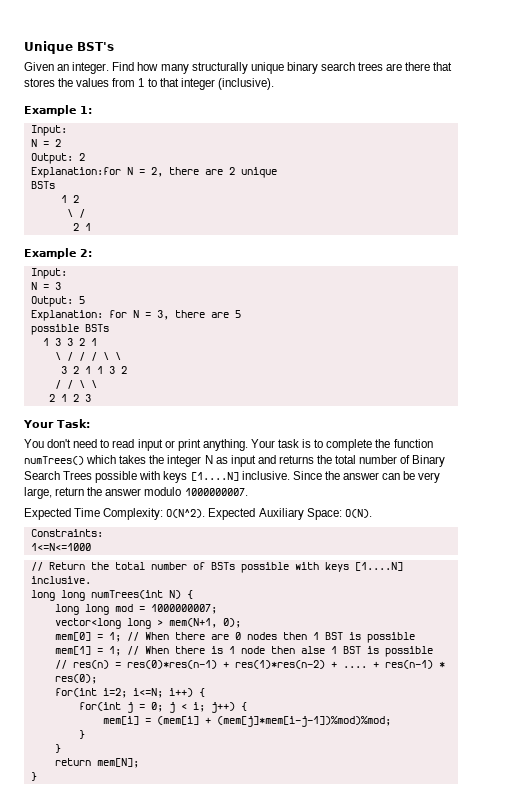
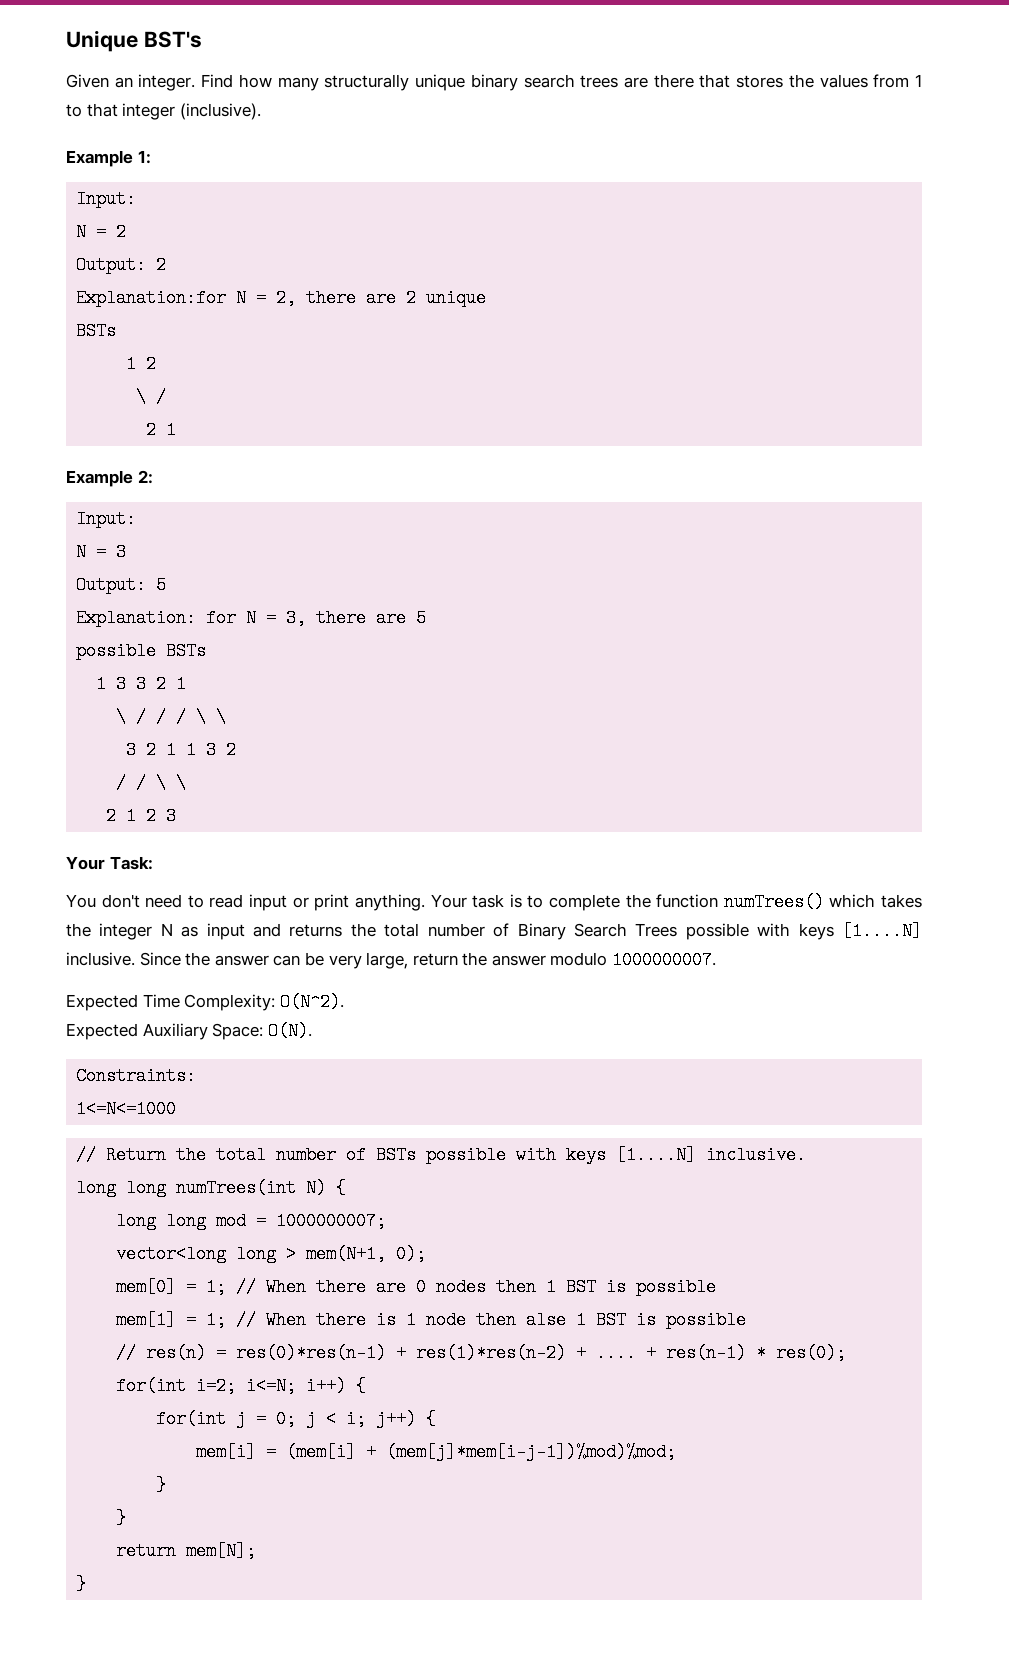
(206, 513) none -> (344, 1002) //

